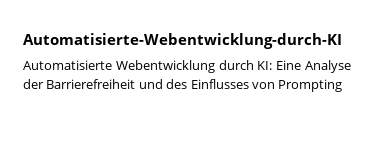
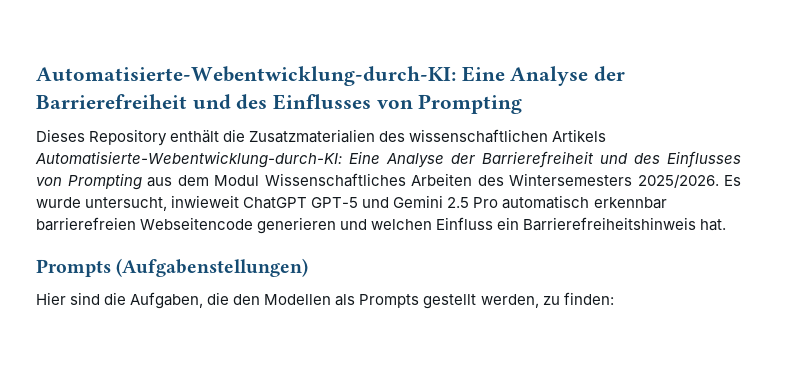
[23,33,342,49] [23,60,352,73] [23,79,343,92] Automatisierte-Webentwicklung-durch-KI // Automatisierte Webentwicklung durch KI: Eine Analyse der Barrierefreiheit und des Einflusses von Prompting -> [36,66,626,86] [36,94,523,114] [36,129,607,146] [35,151,741,168] [36,173,741,190] [36,195,667,211] [36,217,727,234] [36,258,309,277] [36,292,614,309] Automatisierte-Webentwicklung-durch-KI: Eine Analyse der Barrierefreiheit und des Einflusses von Prompting // Dieses Repository enthält die Zusatzmaterialien des wissenschaftlichen Artikels Automatisierte-Webentwicklung-durch-KI: Eine Analyse der Barrierefreiheit und des Einflusses von Prompting aus dem Modul Wissenschaftliches Arbeiten des Wintersemesters 2025/2026. Es wurde untersucht, inwieweit ChatGPT GPT-5 und Gemini 2.5 Pro automatisch erkennbar barrierefreien Webseitencode generieren und welchen Einfluss ein Barrierefreiheitshinweis hat. // Prompts (Aufgabenstellungen) // Hier sind die Aufgaben, die den Modellen als Prompts gestellt werden, zu finden:

